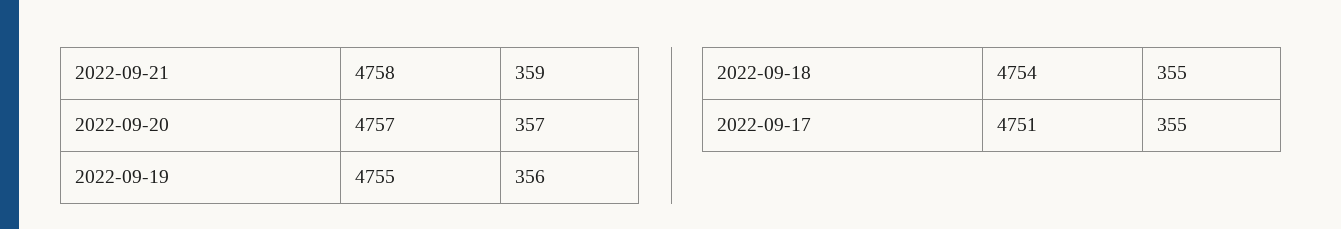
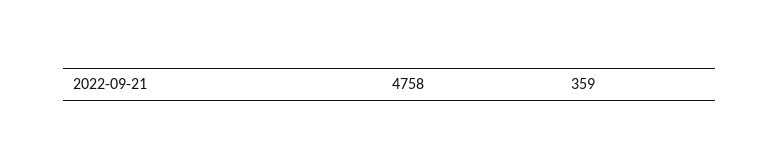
[75,118,170,131] [355,118,396,131] [515,118,546,131] [75,170,170,183] [355,170,396,183] [515,170,546,183] [717,66,812,79] [997,66,1038,79] [1157,66,1188,79] [717,118,812,131] [997,118,1038,131] [1157,118,1188,131] // 2022-09-20 | 4757 | 357 // 2022-09-19 | 4755 | 356 // 2022-09-18 | 4754 | 355 // 2022-09-17 | 4751 | 355 -> (596, 83) none

